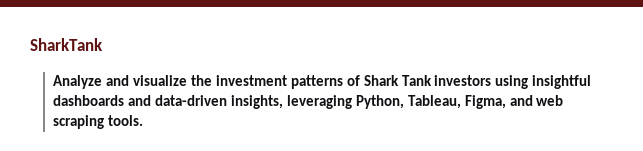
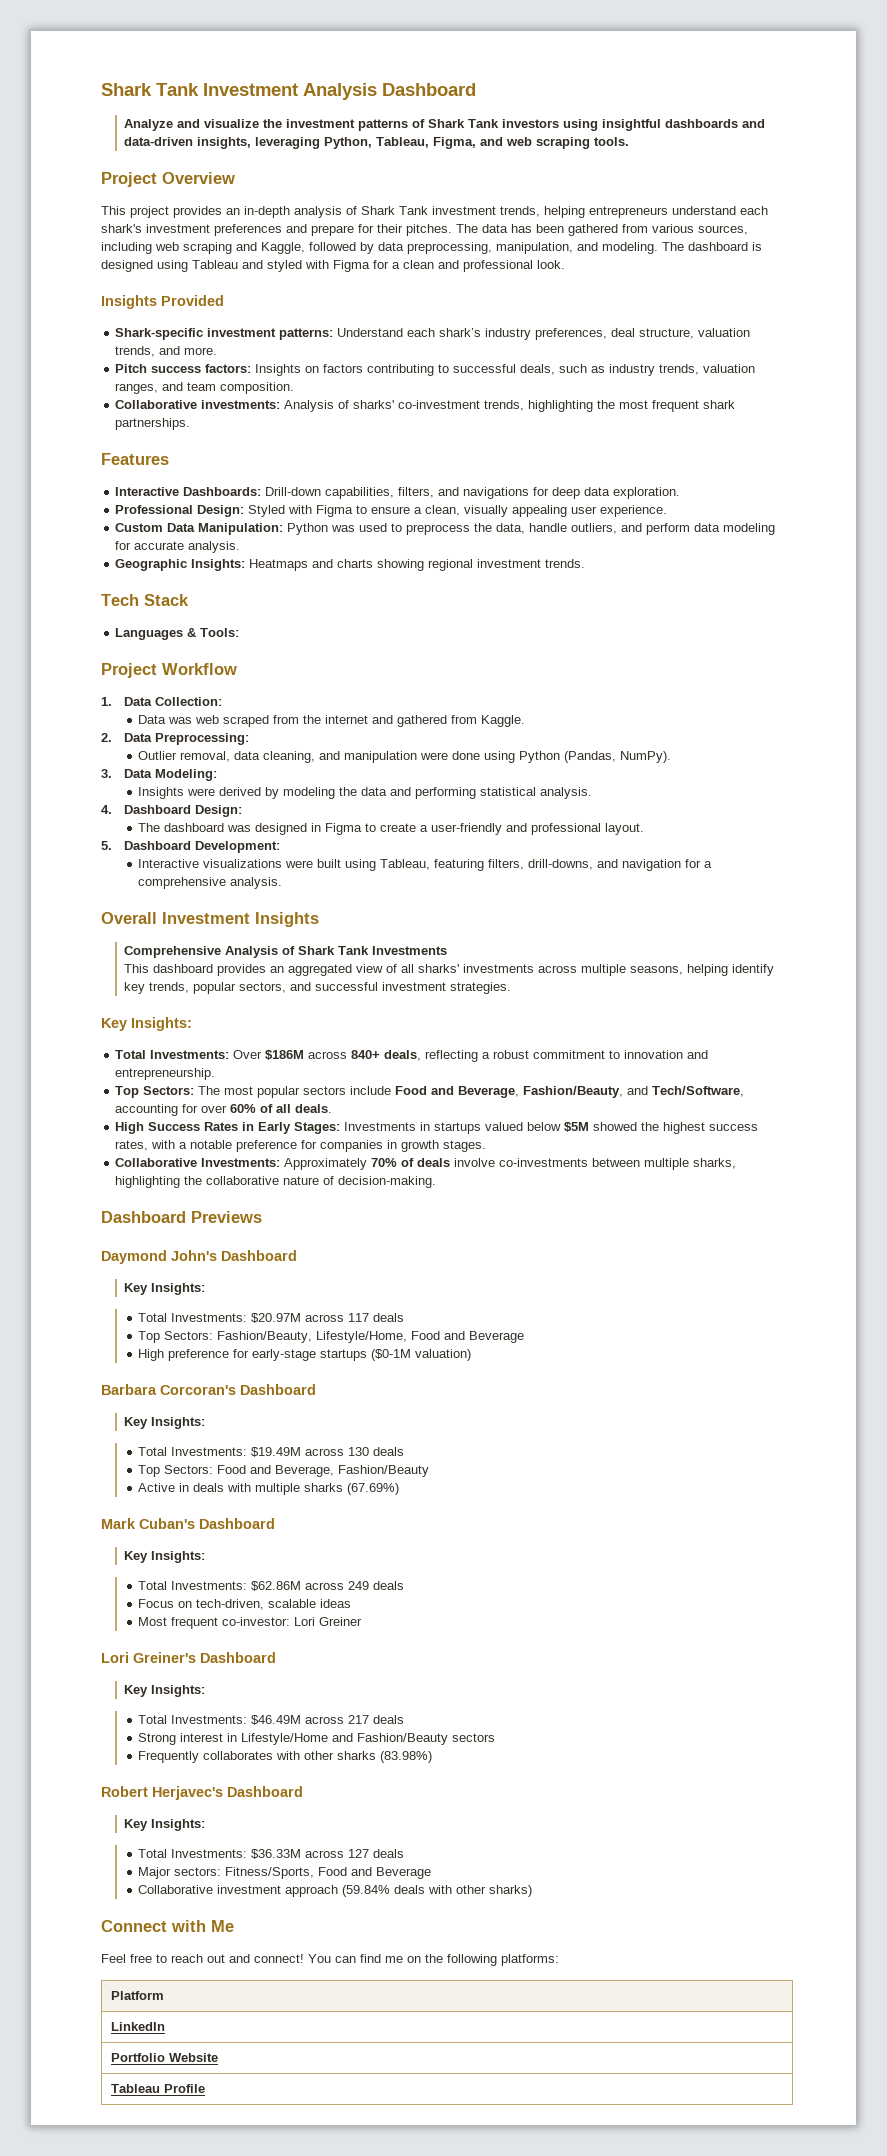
[30,38,103,51] SharkTank -> [101,83,476,100] Shark Tank Investment Analysis Dashboard
(144, 120) none -> [101,172,235,187] [101,206,768,218] [101,224,748,236] [101,242,762,254] [101,260,565,272] [101,295,224,309] [115,328,751,340] [115,346,218,357] [115,364,756,376] [115,382,295,394] [115,400,736,412] [115,418,191,430] [101,453,169,465] [115,487,681,499] [115,505,668,517] [115,523,776,535] [115,541,241,553] [115,559,586,571] [101,594,189,606] [115,628,240,640] [101,663,237,678] [101,697,223,706] [138,715,526,727] [101,733,250,745] [138,751,672,763] [101,769,218,781] [138,787,593,799] [101,805,243,817] [138,823,645,835] [101,841,281,853] [138,859,713,871] [138,877,283,889] [101,912,319,927] [124,946,448,958] [124,964,775,976] [124,982,512,994] [101,1017,192,1031] [115,1050,709,1062] [115,1068,216,1080] [115,1086,745,1098] [115,1104,333,1116] [115,1122,759,1134] [115,1140,487,1152] [115,1158,737,1170] [115,1176,437,1188] [101,1211,262,1223] [101,1250,297,1264] [124,1283,206,1295] [138,1313,405,1323] [138,1331,525,1343] [138,1349,472,1361] [101,1384,316,1395] [124,1417,206,1429] [138,1447,405,1457] [138,1465,430,1477] [138,1483,400,1495] [101,1518,275,1529] [124,1551,206,1563] [138,1581,405,1591] [138,1599,352,1610] [138,1617,363,1629] [101,1652,276,1663] [124,1685,206,1697] [138,1715,405,1725] [138,1733,496,1745] [138,1751,433,1763] [101,1786,303,1800] [124,1819,206,1831] [138,1849,405,1859] [138,1867,432,1879] [138,1885,533,1897] [101,1920,234,1932] [101,1954,559,1966] [110,1991,164,2000] [110,2022,165,2031] [110,2053,218,2062] [110,2084,205,2093] // Project Overview // This project provides an in-depth analysis of Shark Tank investment trends, helping entrepreneurs understand each shark's investment preferences and prepare for their pitches. The data has been gathered from various sources, including web scraping and Kaggle, followed by data preprocessing, manipulation, and modeling. The dashboard is designed using Tableau and styled with Figma for a clean and professional look. // Insights Provided // Shark-specific investment patterns: Understand each shark’s industry preferences, deal structure, valuation trends, and more. // Pitch success factors: Insights on factors contributing to successful deals, such as industry trends, valuation ranges, and team composition. // Collaborative investments: Analysis of sharks' co-investment trends, highlighting the most frequent shark partnerships. // Features // Interactive Dashboards: Drill-down capabilities, filters, and navigations for deep data exploration. // Professional Design: Styled with Figma to ensure a clean, visually appealing user experience. // Custom Data Manipulation: Python was used to preprocess the data, handle outliers, and perform data modeling for accurate analysis. // Geographic Insights: Heatmaps and charts showing regional investment trends. // Tech Stack // Languages & Tools: // Project Workflow // 1. Data Collection: // Data was web scraped from the internet and gathered from Kaggle. // 2. Data Preprocessing: // Outlier removal, data cleaning, and manipulation were done using Python (Pandas, NumPy). // 3. Data Modeling: // Insights were derived by modeling the data and performing statistical analysis. // 4. Dashboard Design: // The dashboard was designed in Figma to create a user-friendly and professional layout. // 5. Dashboard Development: // Interactive visualizations were built using Tableau, featuring filters, drill-downs, and navigation for a comprehensive analysis. // Overall Investment Insights // Comprehensive Analysis of Shark Tank Investments // This dashboard provides an aggregated view of all sharks' investments across multiple seasons, helping identify key trends, popular sectors, and successful investment strategies. // Key Insights: // Total Investments: Over $186M across 840+ deals, reflecting a robust commitment to innovation and entrepreneurship. // Top Sectors: The most popular sectors include Food and Beverage, Fashion/Beauty, and Tech/Software, accounting for over 60% of all deals. // High Success Rates in Early Stages: Investments in startups valued below $5M showed the highest success rates, with a notable preference for companies in growth stages. // Collaborative Investments: Approximately 70% of deals involve co-investments between multiple sharks, highlighting the collaborative nature of decision-making. // Dashboard Previews // Daymond John's Dashboard // Key Insights: // Total Investments: $20.97M across 117 deals // Top Sectors: Fashion/Beauty, Lifestyle/Home, Food and Beverage // High preference for early-stage startups ($0-1M valuation) // Barbara Corcoran's Dashboard // Key Insights: // Total Investments: $19.49M across 130 deals // Top Sectors: Food and Beverage, Fashion/Beauty // Active in deals with multiple sharks (67.69%) // Mark Cuban's Dashboard // Key Insights: // Total Investments: $62.86M across 249 deals // Focus on tech-driven, scalable ideas // Most frequent co-investor: Lori Greiner // Lori Greiner's Dashboard // Key Insights: // Total Investments: $46.49M across 217 deals // Strong interest in Lifestyle/Home and Fashion/Beauty sectors // Frequently collaborates with other sharks (83.98%) // Robert Herjavec's Dashboard // Key Insights: // Total Investments: $36.33M across 127 deals // Major sectors: Fitness/Sports, Food and Beverage // Collaborative investment approach (59.84% deals with other sharks) // Connect with Me // Feel free to reach out and connect! You can find me on the following platforms: // Platform // LinkedIn // Portfolio Website // Tableau Profile

